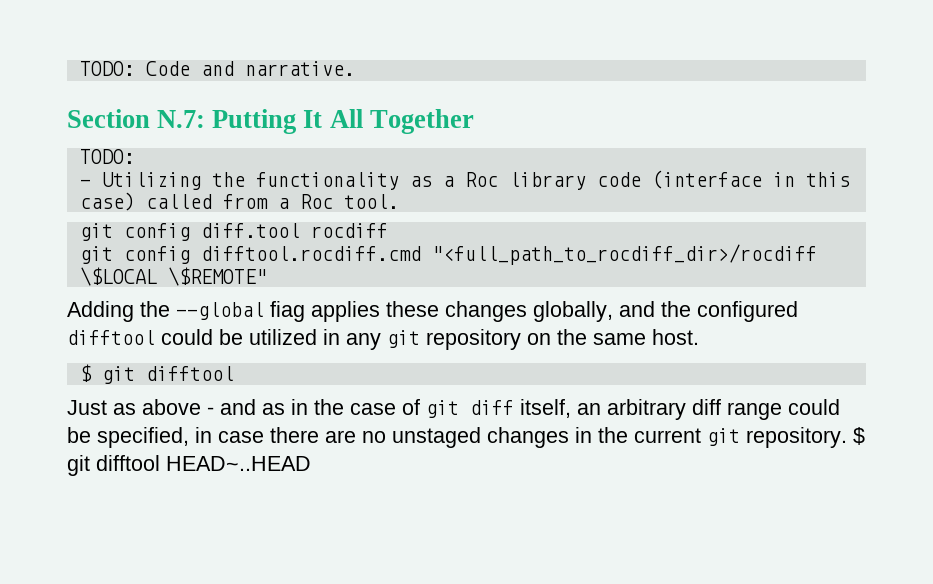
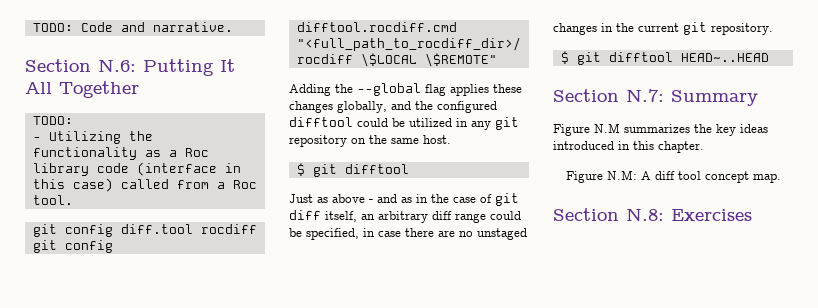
[157,110,206,128] N.7: -> [98,59,136,72] N.6:
[270,301,305,322] fiag -> [425,84,446,96] flag
(847, 437) none -> (773, 29) //
(311, 463) none -> [553,89,758,106] [553,123,768,136] [553,141,704,153] [565,170,781,183] [553,208,752,221] // Section N.7: Summary // Figure N.M summarizes the key ideas introduced in this chapter. // Figure N.M: A diff tool concept map. // Section N.8: Exercises

